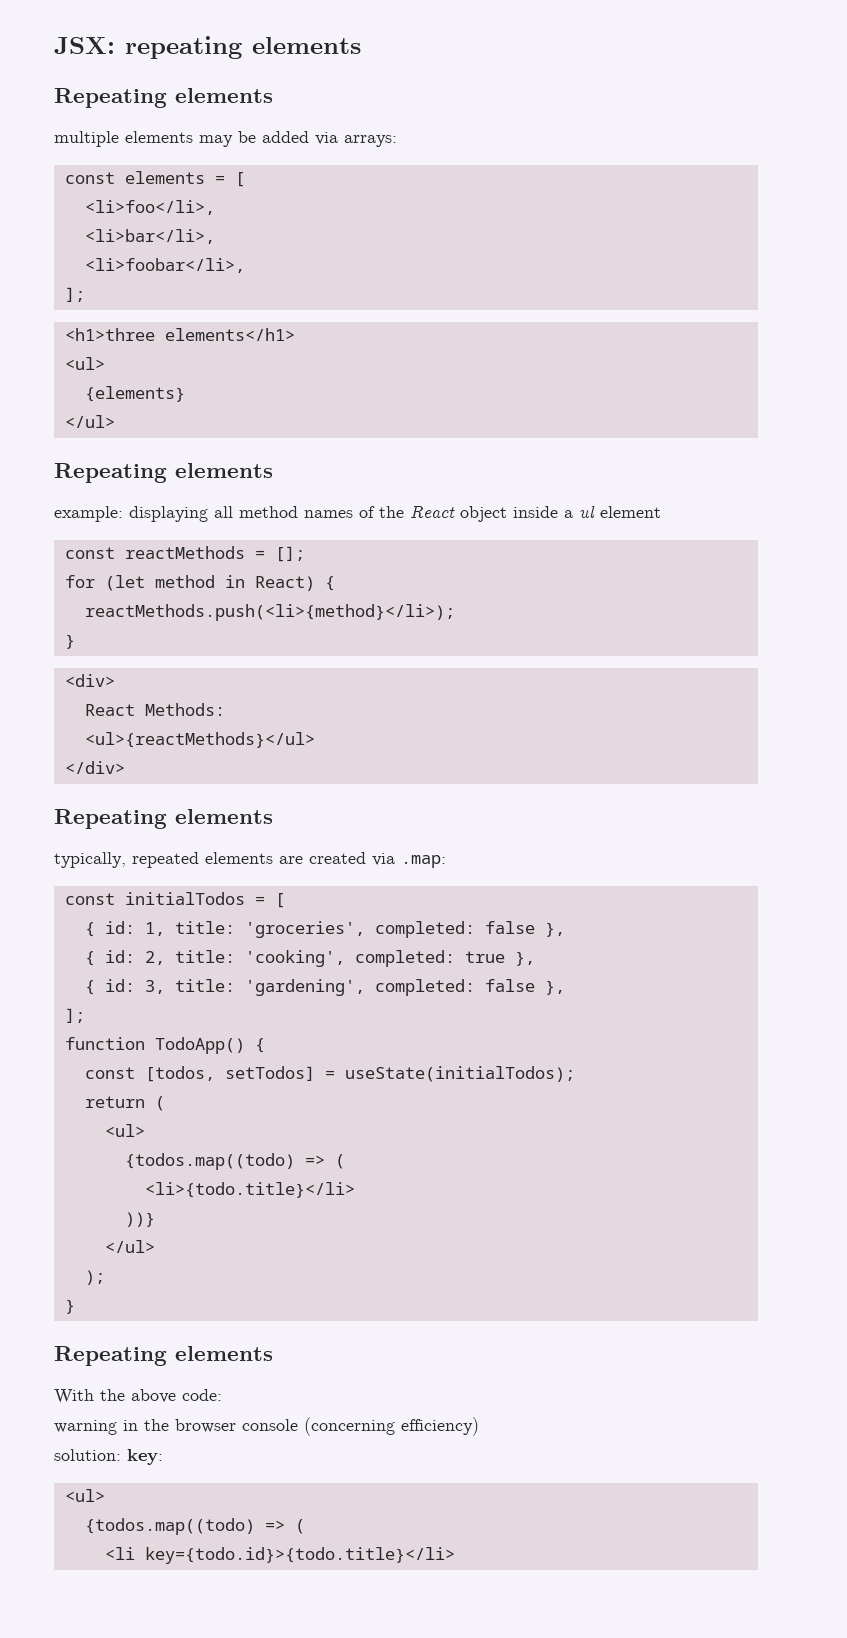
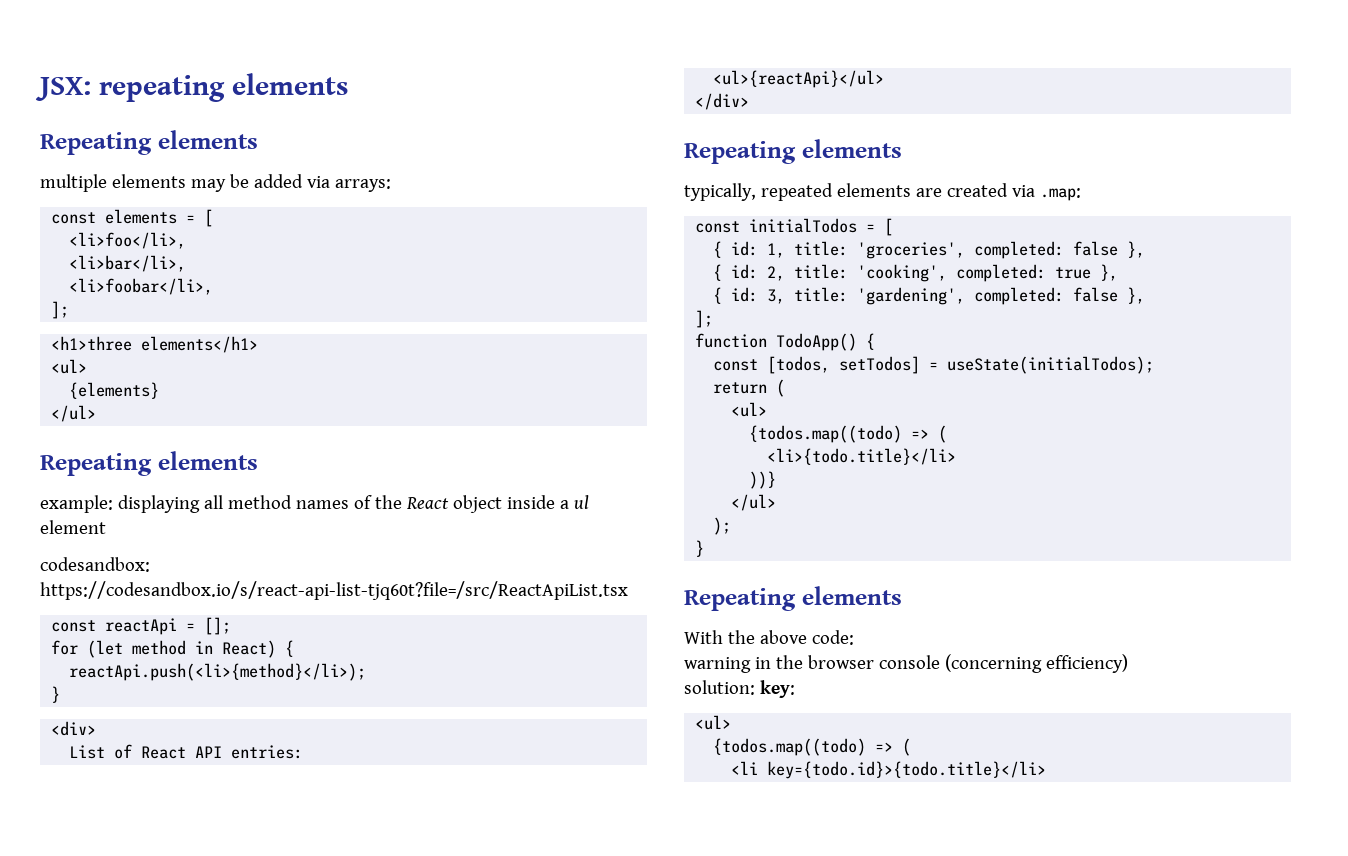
[64,546,245,559] // const reactMethods -> [40,557,150,572] [40,581,628,600] [51,618,178,635] // codesandbox: https://codesandbox.io/s/react-api-list-tjq60t?file=/src/ReactApiList.tsx // const reactApi
[84,604,455,621] reactMethods.push(<li>{method}</li>); -> [69,663,367,681] reactApi.push(<li>{method}</li>);
[84,703,225,716] [84,732,315,748] React Methods: // <ul>{reactMethods}</ul> -> [69,744,304,759] [713,70,885,88] List of React API entries: // <ul>{reactApi}</ul>

